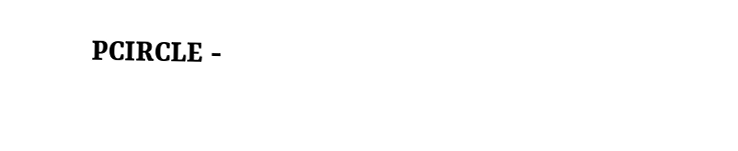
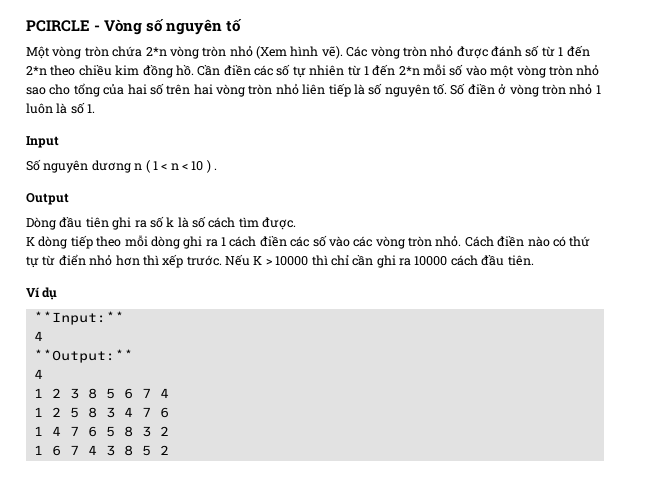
(224, 57) none -> [104,18,243,35] [26,45,590,59] [26,64,600,78] [26,83,601,97] [26,102,96,114] [26,136,59,148] [26,159,218,173] [26,193,69,205] [26,216,297,230] [26,235,591,249] [26,254,534,268] [26,287,58,300] [33,311,124,325] [33,331,43,341] [33,349,133,363] [33,369,43,379] [33,388,169,399] [33,407,169,418] [33,426,169,437] [33,445,169,456] Vòng số nguyên tố // Một vòng tròn chứa 2*n vòng tròn nhỏ (Xem hình vẽ). Các vòng tròn nhỏ được đánh số từ 1 đến 2*n theo chiều kim đồng hồ. Cần điền các số tự nhiên từ 1 đến 2*n mỗi số vào một vòng tròn nhỏ sao cho tổng của hai số trên hai vòng tròn nhỏ liên tiếp là số nguyên tố. Số điền ở vòng tròn nhỏ 1 luôn là số 1. // Input // Số nguyên dương n ( 1 < n < 10 ) . // Output // Dòng đầu tiên ghi ra số k là số cách tìm được. // K dòng tiếp theo mỗi dòng ghi ra 1 cách điền các số vào các vòng tròn nhỏ. Cách điền nào có thứ tự từ điển nhỏ hơn thì xếp trước. Nếu K > 10000 thì chỉ cần ghi ra 10000 cách đầu tiên. // Ví dụ // **Input:** // 4 // **Output:** // 4 // 1 2 3 8 5 6 7 4 // 1 2 5 8 3 4 7 6 // 1 4 7 6 5 8 3 2 // 1 6 7 4 3 8 5 2

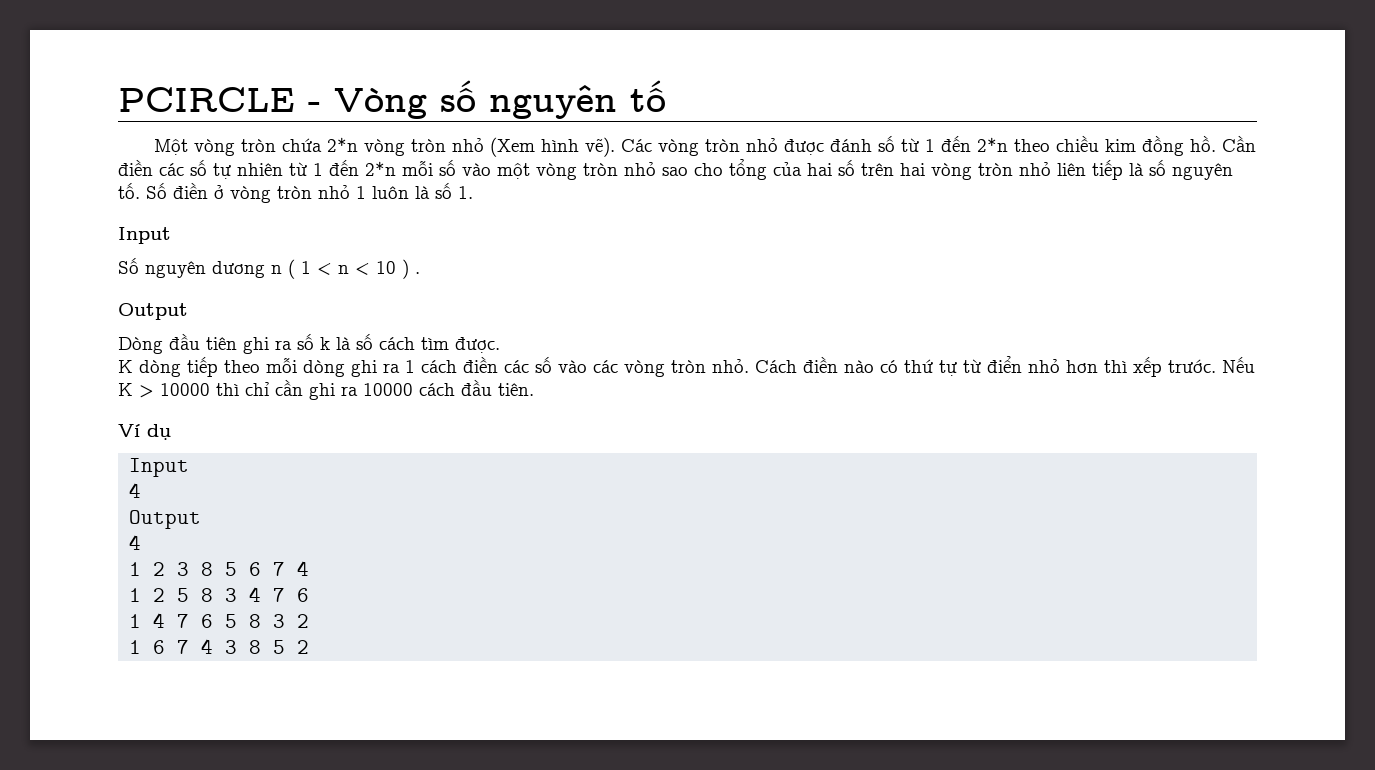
[33,311,124,325] [33,331,43,341] [33,349,133,363] **Input:** // 4 // **Output:** -> [129,458,190,477] [129,483,142,498] [129,510,202,529] Input // 4 // Output

